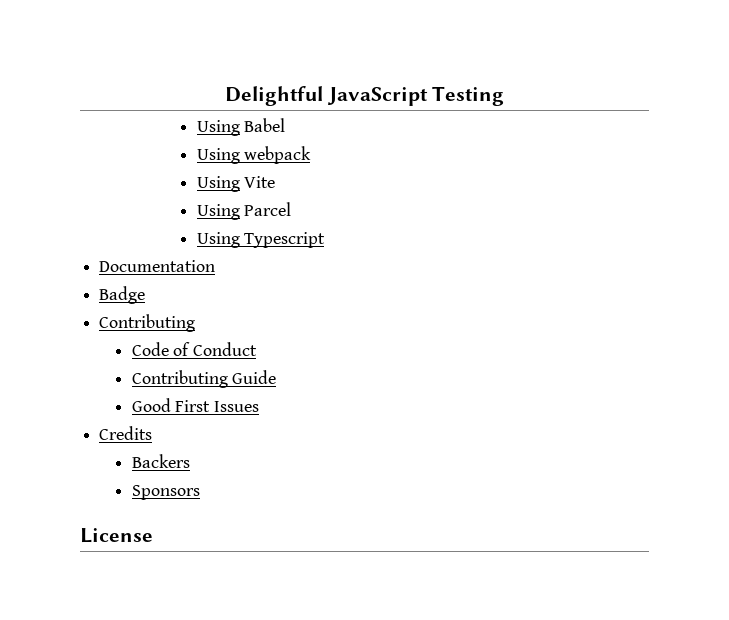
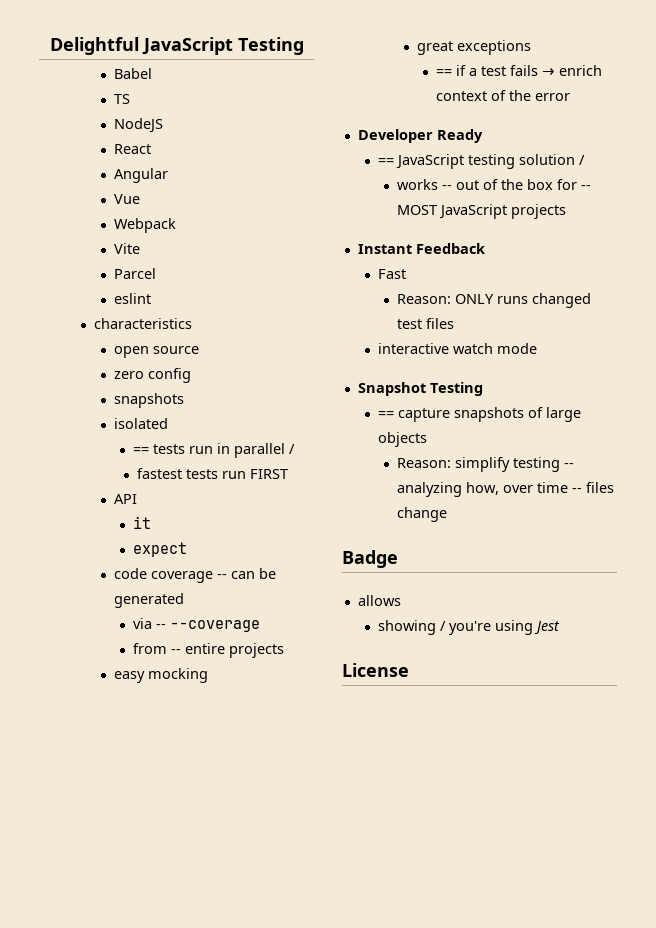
[196,120,240,136] Using -> (304, 46) none
[196,146,312,164] [196,176,240,192] Using webpack // Using -> [113,94,130,104] [113,118,163,133] [113,144,151,154] [113,168,168,183] [113,194,140,204] [113,218,176,233] TS // NodeJS // React // Angular // Vue // Webpack //
[196,204,240,220] Using -> (140, 248) none
[196,232,326,248] [99,260,216,272] [99,286,146,304] [99,314,196,332] [131,342,258,356] [131,370,277,388] [131,398,260,412] [99,426,153,440] [131,454,190,468] [131,485,200,500] Using Typescript // Documentation // Badge // Contributing // Code of Conduct // Contributing Guide // Good First Issues // Credits // Backers // Sponsors -> [113,293,151,304] [94,318,193,329] [113,346,199,358] [113,368,191,383] [113,393,184,408] [113,418,168,429] [133,443,296,458] [137,468,289,479] [113,494,137,504] [133,516,152,529] [133,542,188,557] [113,568,276,583] [113,593,184,608] [133,618,261,632] [133,643,285,658] [113,668,208,683] [416,40,531,55] [436,65,603,76] [436,90,571,101] [357,129,483,143] [377,154,585,169] [397,179,592,190] [397,204,567,219] [357,243,485,254] [377,269,406,279] [397,293,592,308] [397,318,455,329] [377,343,537,354] [357,382,483,396] [377,407,581,422] [377,432,427,447] [397,457,575,472] [397,482,615,497] [397,507,448,522] [342,550,398,568] [357,595,401,606] [377,620,560,635] eslint // characteristics // open source // zero config // snapshots // isolated // == tests run in parallel / // fastest tests run FIRST // API // it // expect // code coverage -- can be generated // via -- --coverage // from -- entire projects // easy mocking // great exceptions // == if a test fails → enrich context of the error // Developer Ready // == JavaScript testing solution / // works -- out of the box for -- MOST JavaScript projects // Instant Feedback // Fast // Reason: ONLY runs changed test files // interactive watch mode // Snapshot Testing // == capture snapshots of large objects // Reason: simplify testing -- analyzing how, over time -- files change // Badge // allows // showing / you're using Jest

